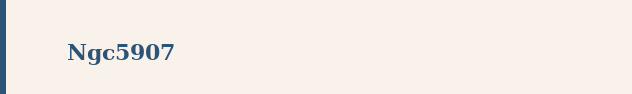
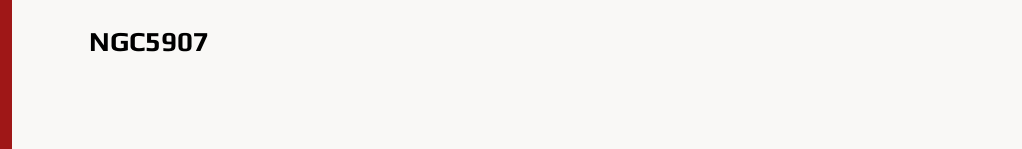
[67,44,175,65] Ngc5907 -> [89,32,209,52] NGC5907

